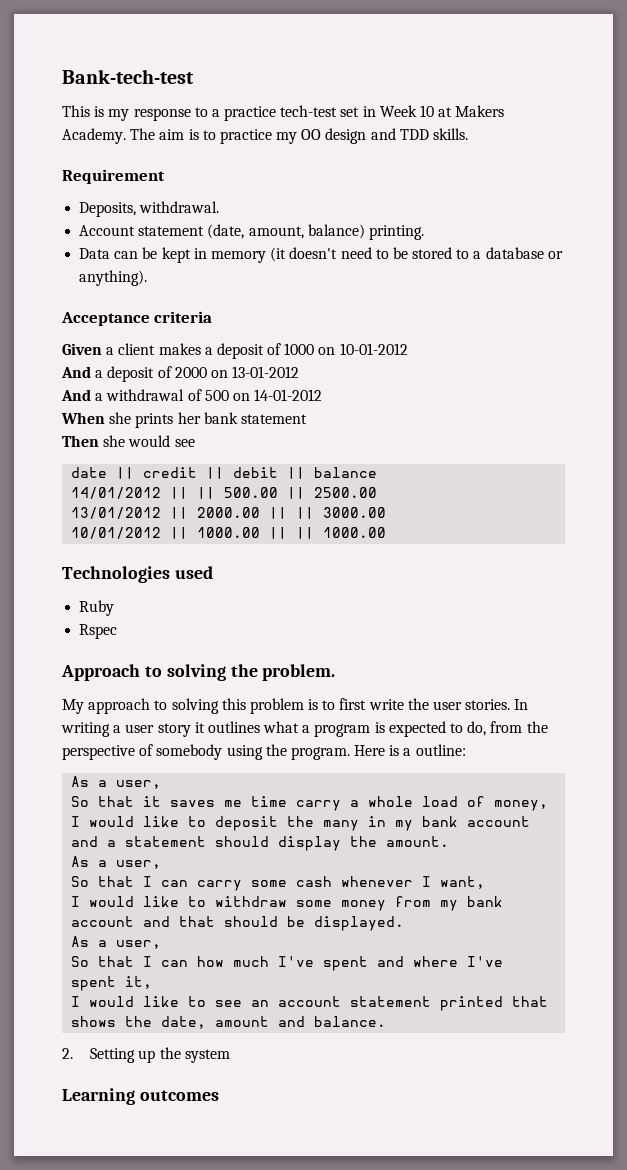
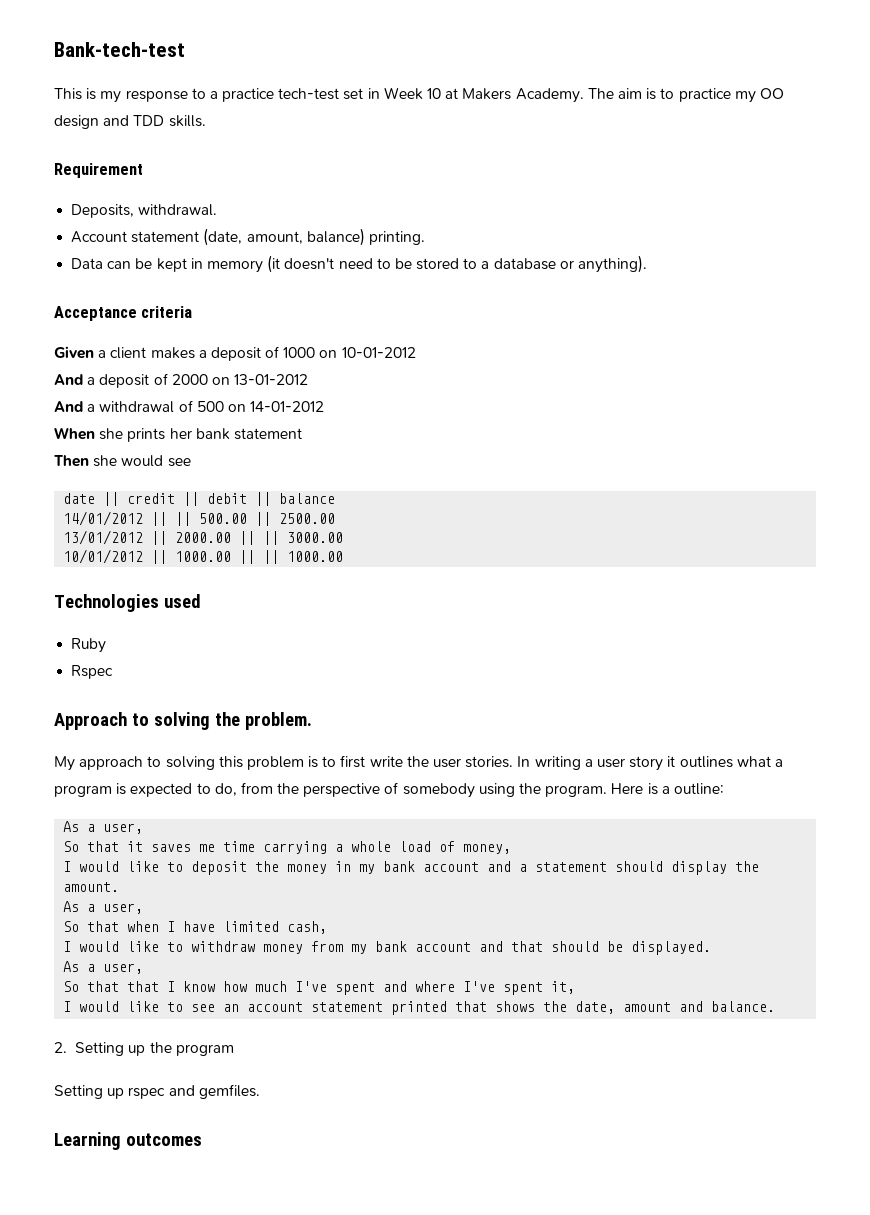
[296,800,342,811] carry -> [263,841,328,854] carrying
[323,820,360,831] many -> [287,864,328,874] money
[143,876,486,891] I can carry some cash whenever I want, -> [127,921,328,934] when I have limited cash,
[296,900,333,907] some -> (256, 946) none
[143,956,189,967] I can -> [127,981,216,992] that I know
[184,1049,230,1063] system -> [175,1044,234,1056] [54,1084,260,1099] program // Setting up rspec and gemfiles.

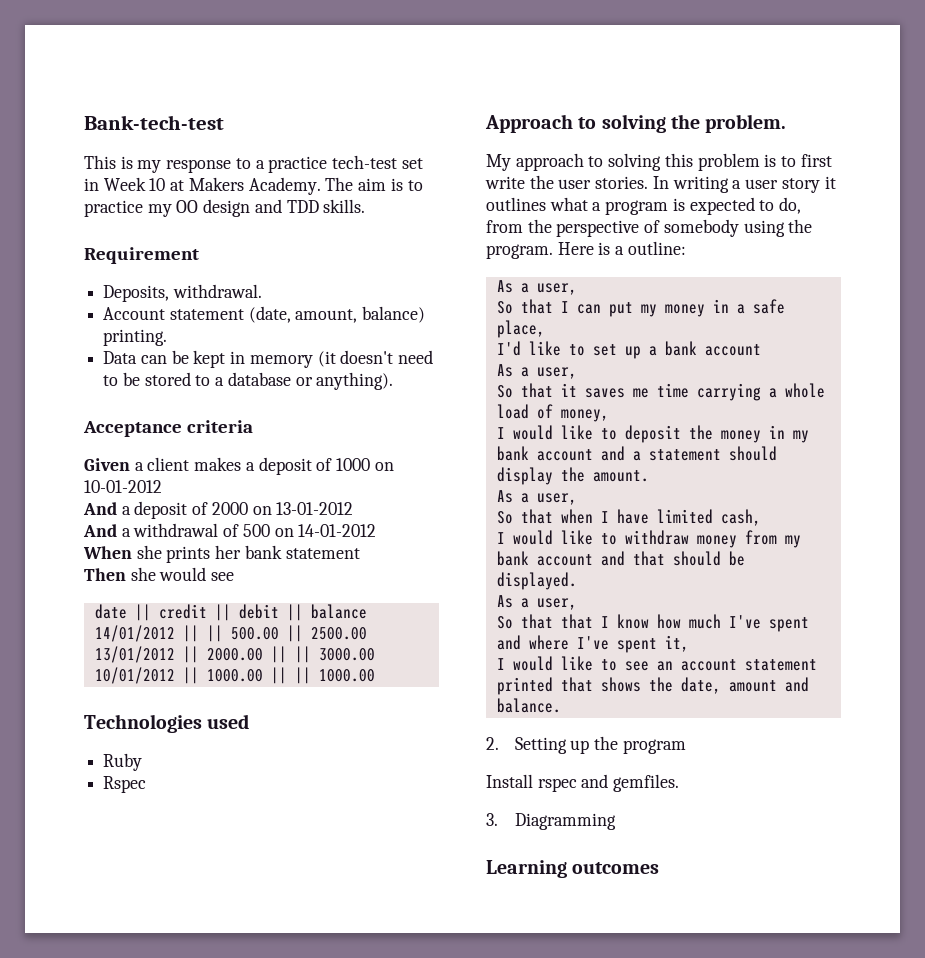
(144, 828) none -> [496,299,785,317] [496,320,545,338] [496,341,761,359] [496,364,577,379] // So that I can put my money in a safe place, // I'd like to set up a bank account // As a user,
[54,1085,125,1099] Setting up -> [486,774,533,788] Install
(260, 1091) none -> [486,813,616,830] // 3. Diagramming

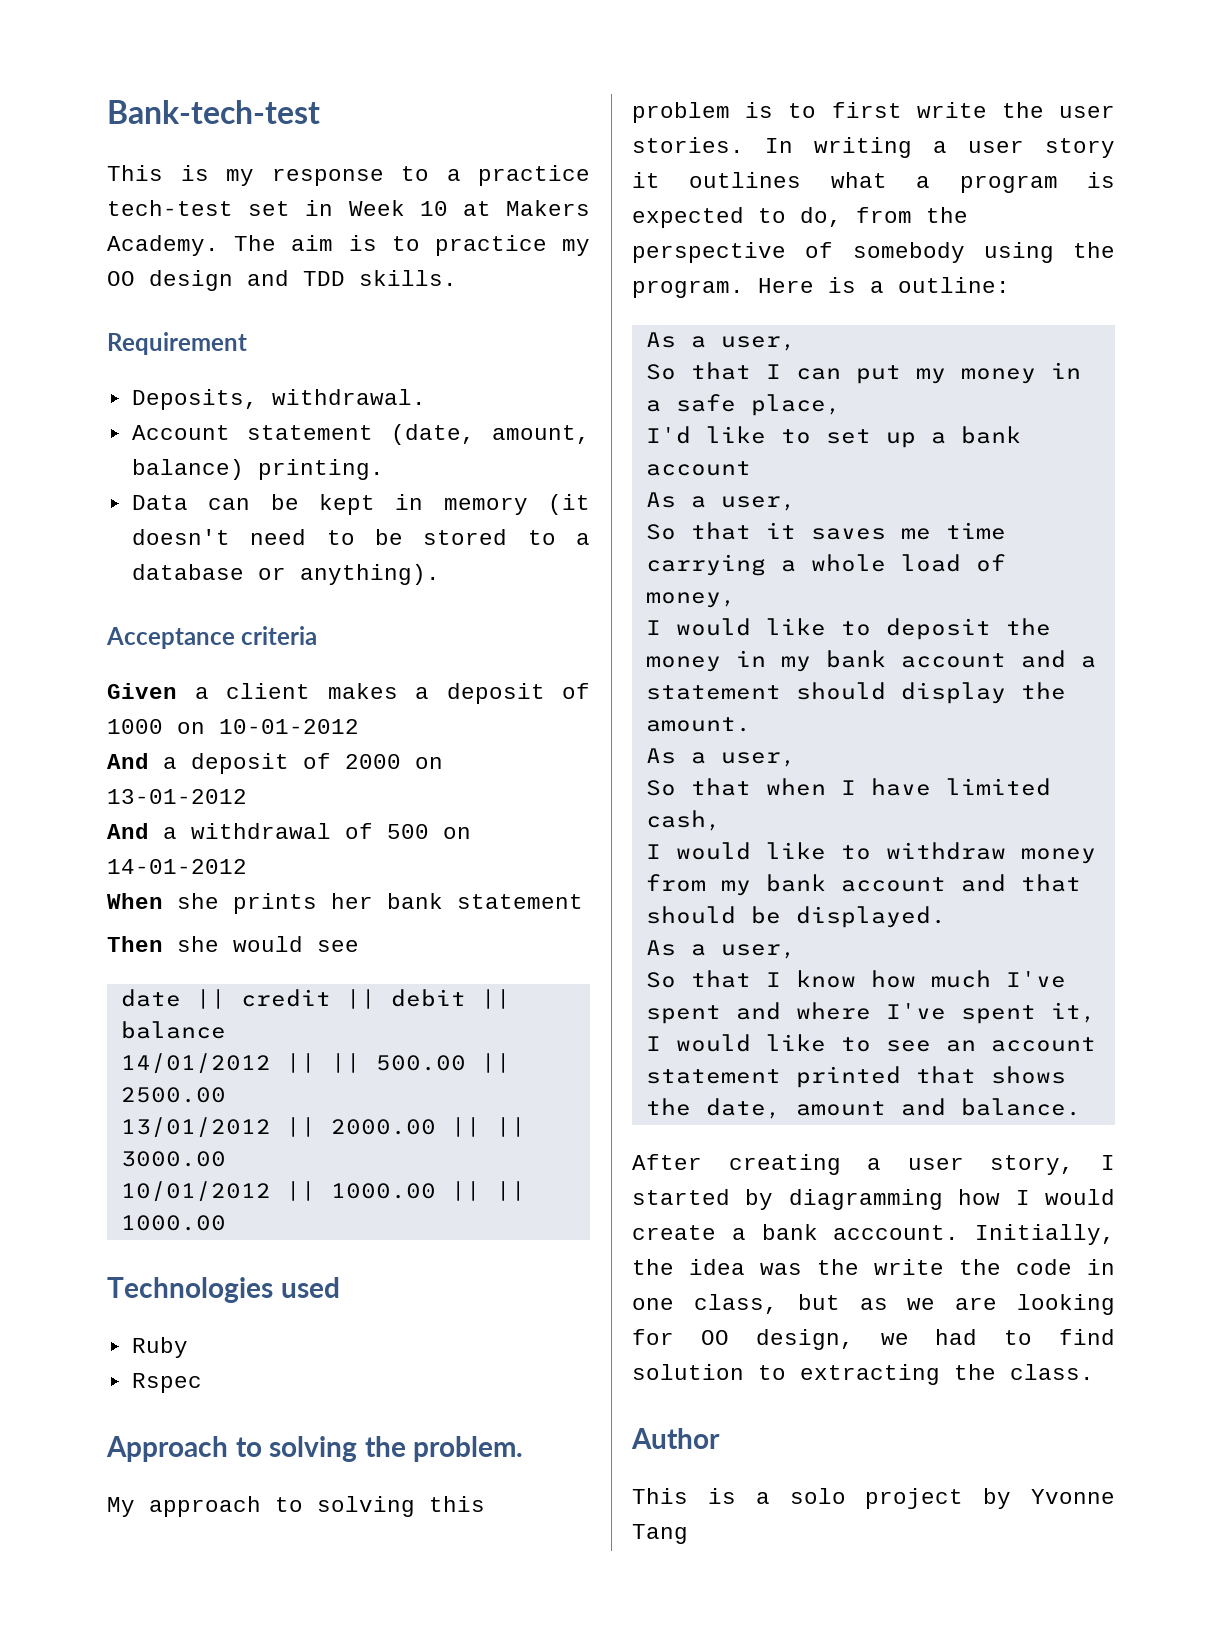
[560,614,593,629] that -> (751, 979) none
[486,736,686,754] [486,774,680,792] [486,813,616,830] [486,860,660,878] 2. Setting up the program // Install rspec and gemfiles. // 3. Diagramming // Learning outcomes -> [632,1154,1115,1175] [632,1189,1115,1210] [632,1224,1115,1245] [632,1259,1115,1275] [632,1294,1115,1315] [632,1329,1115,1350] [632,1364,1094,1385] [631,1428,720,1449] [632,1488,1115,1509] [632,1524,688,1544] After creating a user story, I started by diagramming how I would create a bank acccount. Initially, the idea was the write the code in one class, but as we are looking for OO design, we had to find solution to extracting the class. // Author // This is a solo project by Yvonne Tang

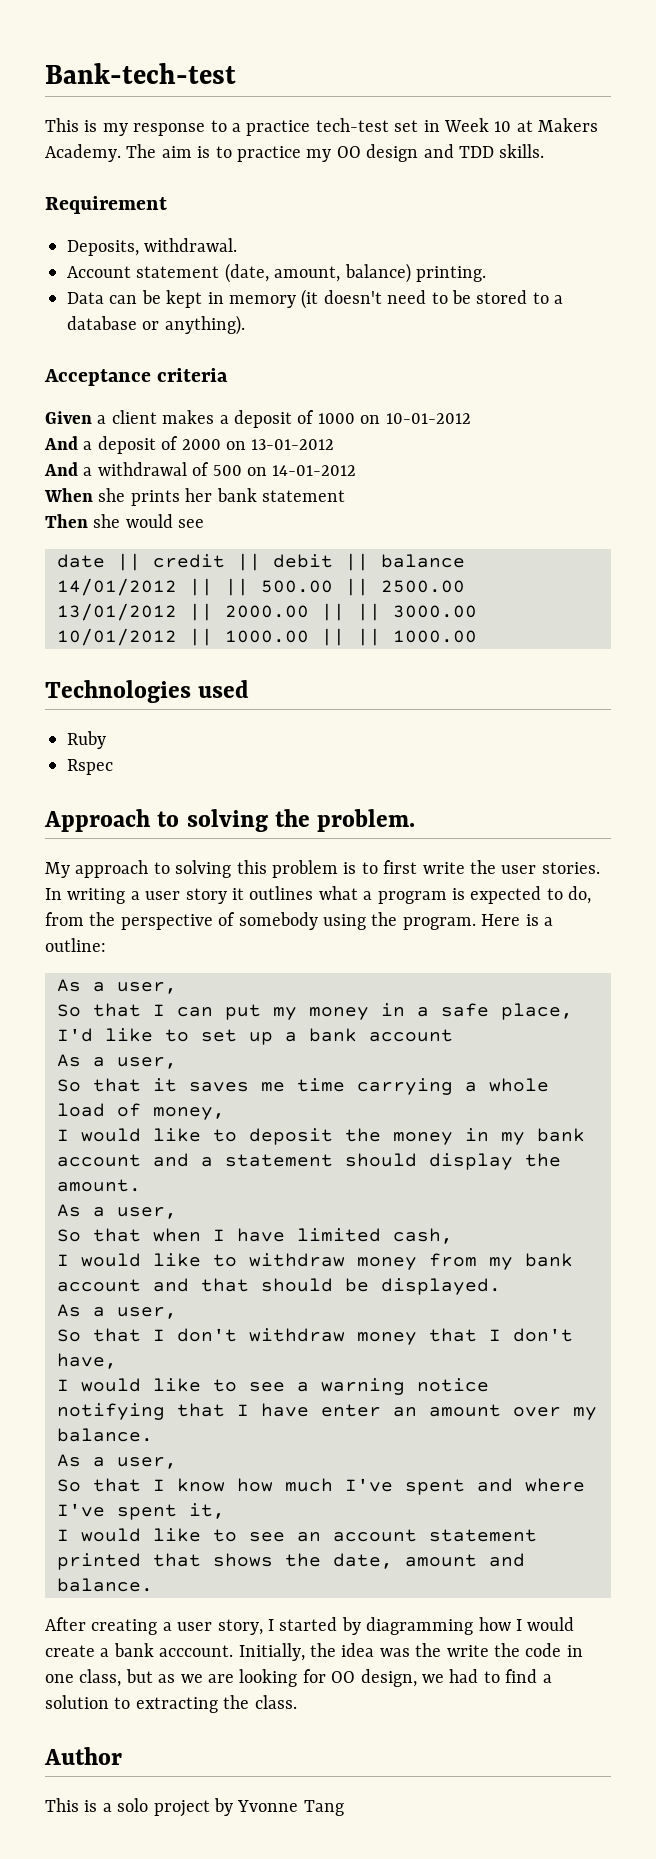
(796, 951) none -> [57,1328,573,1345] [57,1353,117,1369] [57,1378,489,1395] [57,1403,597,1420] [57,1428,153,1442] [57,1454,177,1469] // So that I don't withdraw money that I don't have, // I would like to see a warning notice notifying that I have enter an amount over my balance. // As a user,
(1115, 1337) none -> [542,1674,552,1683] a

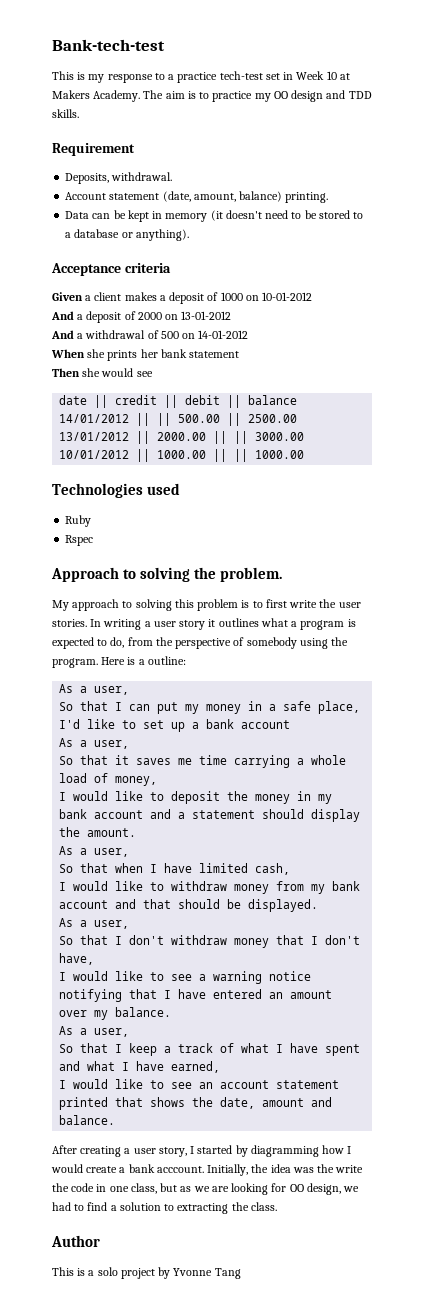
[321,1404,381,1417] enter -> [213,989,263,999] entered
[177,1478,585,1495] [57,1503,225,1520] know how much I've spent and where I've spent it, -> [129,1043,361,1056] [59,1061,221,1073] keep a track of what I have spent and what I have earned,

